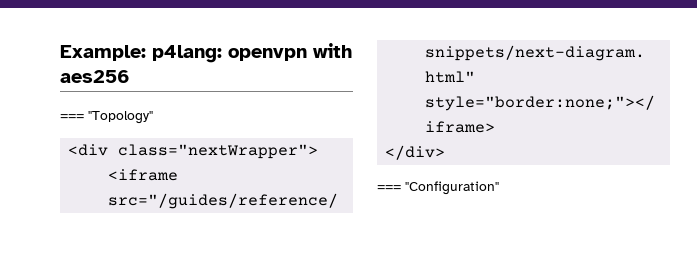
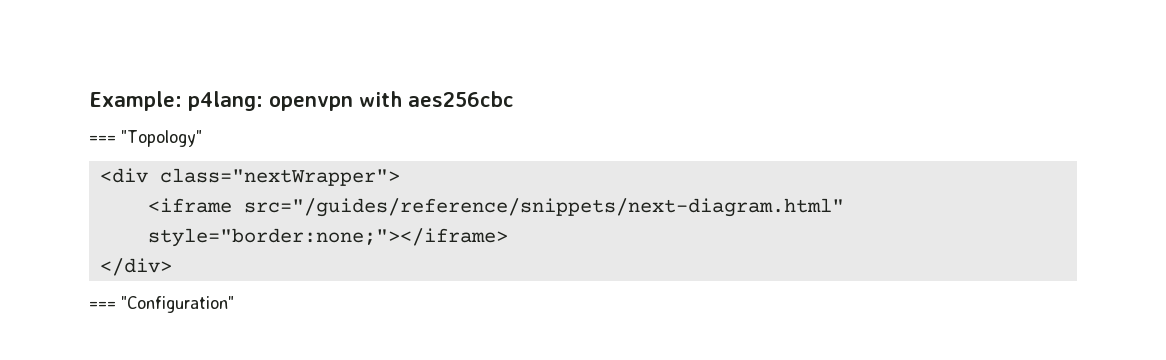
[60,70,130,83] aes256 -> [408,91,514,107] aes256cbc

